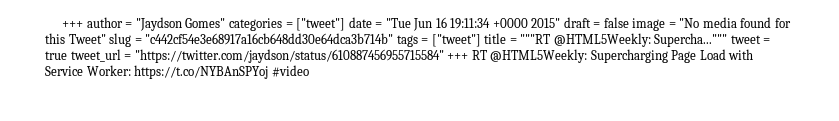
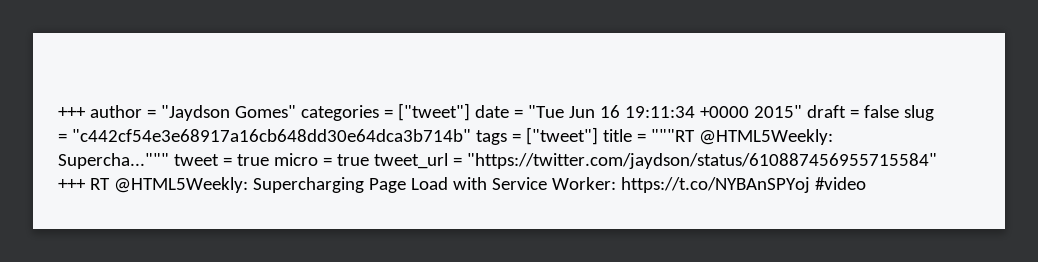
[632,17,791,31] [45,33,106,44] image = "No media found for this Tweet" -> (899, 111) none
(67, 55) none -> [273,153,369,166] micro = true

